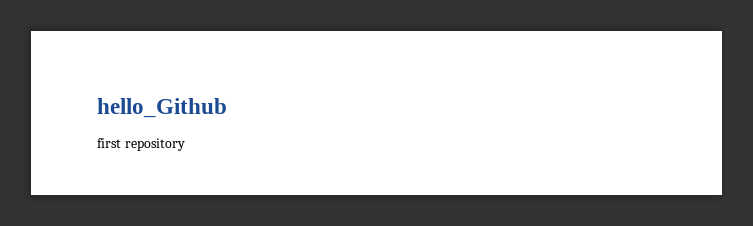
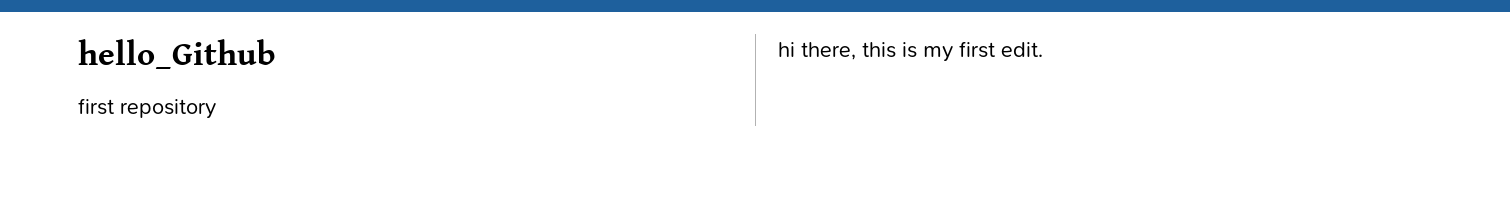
(185, 144) none -> [778,41,1043,62] // hi there, this is my first edit.

